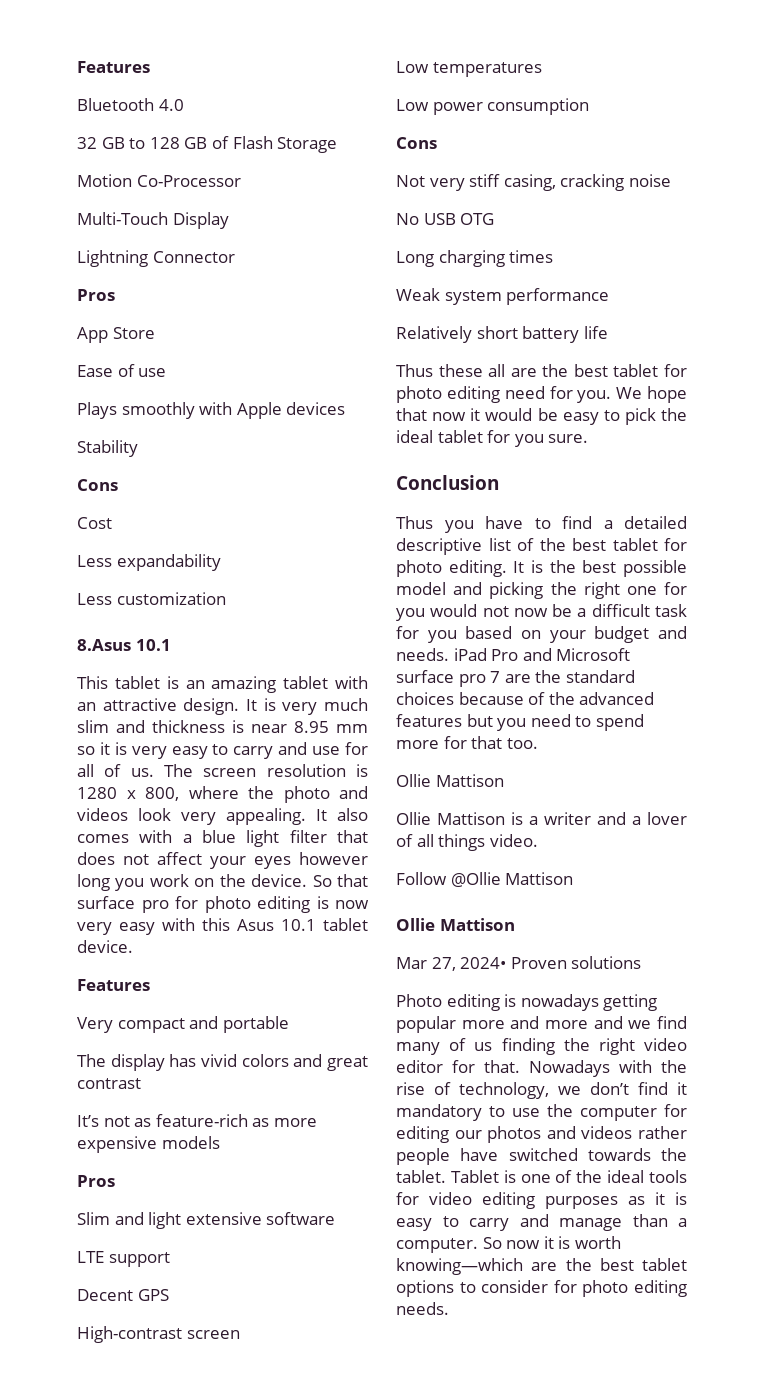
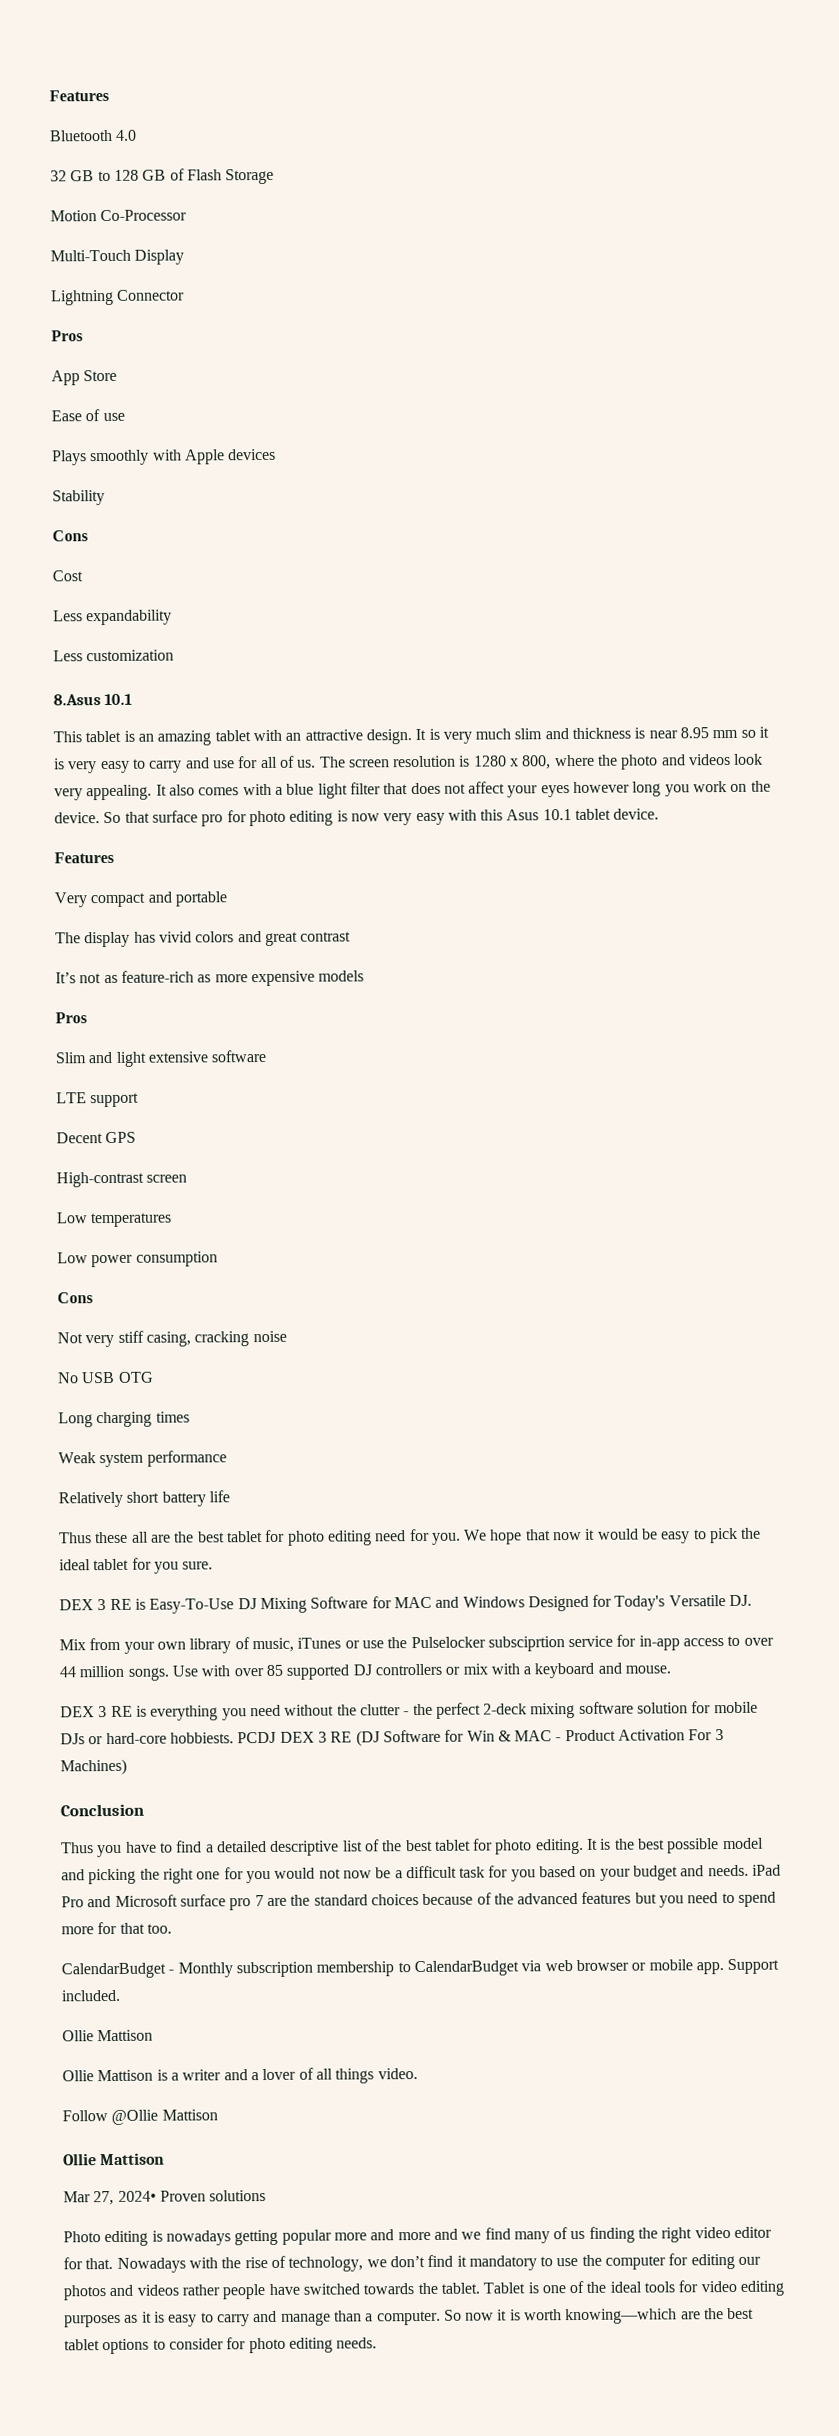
(589, 438) none -> [59,1594,753,1614] [59,1634,774,1654] [59,1662,672,1681] [60,1701,758,1721] [60,1729,724,1747] [60,1758,127,1776] // DEX 3 RE is Easy-To-Use DJ Mixing Software for MAC and Windows Designed for Today's Versatile DJ. // Mix from your own library of music, iTunes or use the Pulselocker subsciprtion service for in-app access to over 44 million songs. Use with over 85 supported DJ controllers or mix with a keyboard and mouse. // DEX 3 RE is everything you need without the clutter - the perfect 2-deck mixing software solution for mobile DJs or hard-core hobbiests. PCDJ DEX 3 RE (DJ Software for Win & MAC - Product Activation For 3 Machines)
(538, 743) none -> [61,1958,780,1979] [61,1989,121,2002] // CalendarBudget - Monthly subscription membership to CalendarBudget via web browser or mobile app. Support included.

